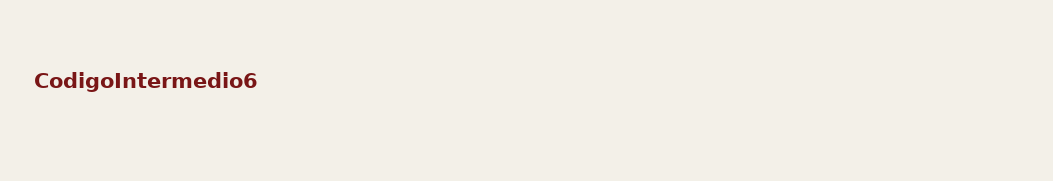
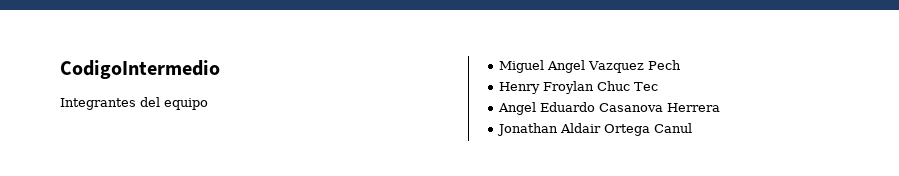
[34,72,258,92] CodigoIntermedio6 -> [60,60,220,79] [60,97,208,110] [499,60,682,73] [499,81,659,94] [498,102,721,115] [497,123,693,136] CodigoIntermedio // Integrantes del equipo // Miguel Angel Vazquez Pech // Henry Froylan Chuc Tec // Angel Eduardo Casanova Herrera // Jonathan Aldair Ortega Canul

